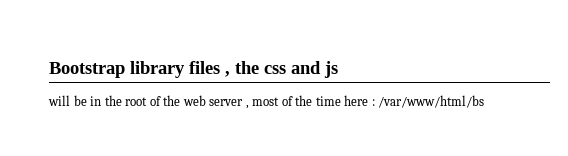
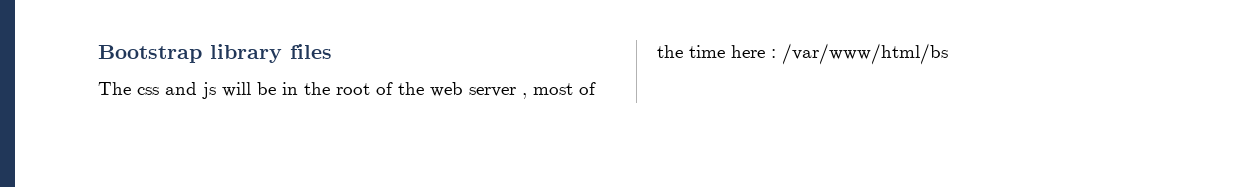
[225,61,259,77] , the -> [98,82,131,95] // The
(338, 69) // -> (216, 90) none

